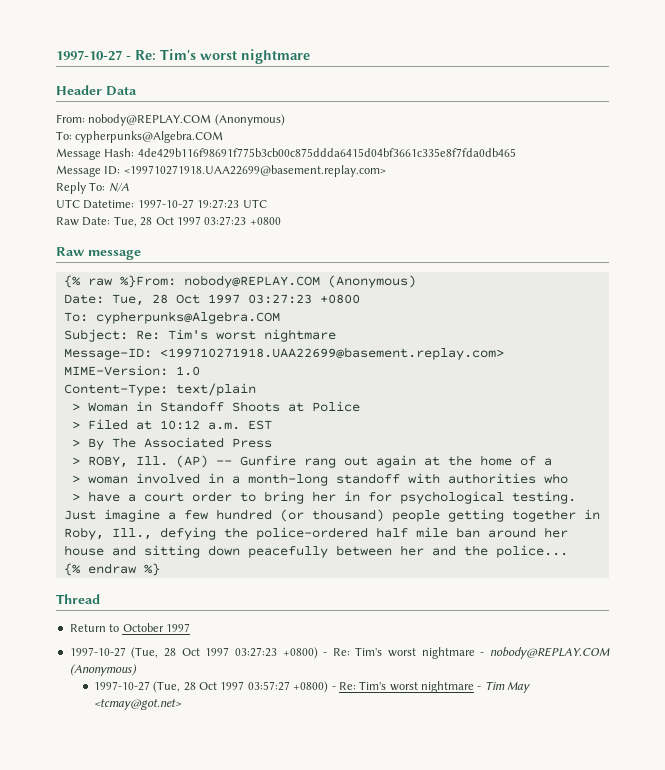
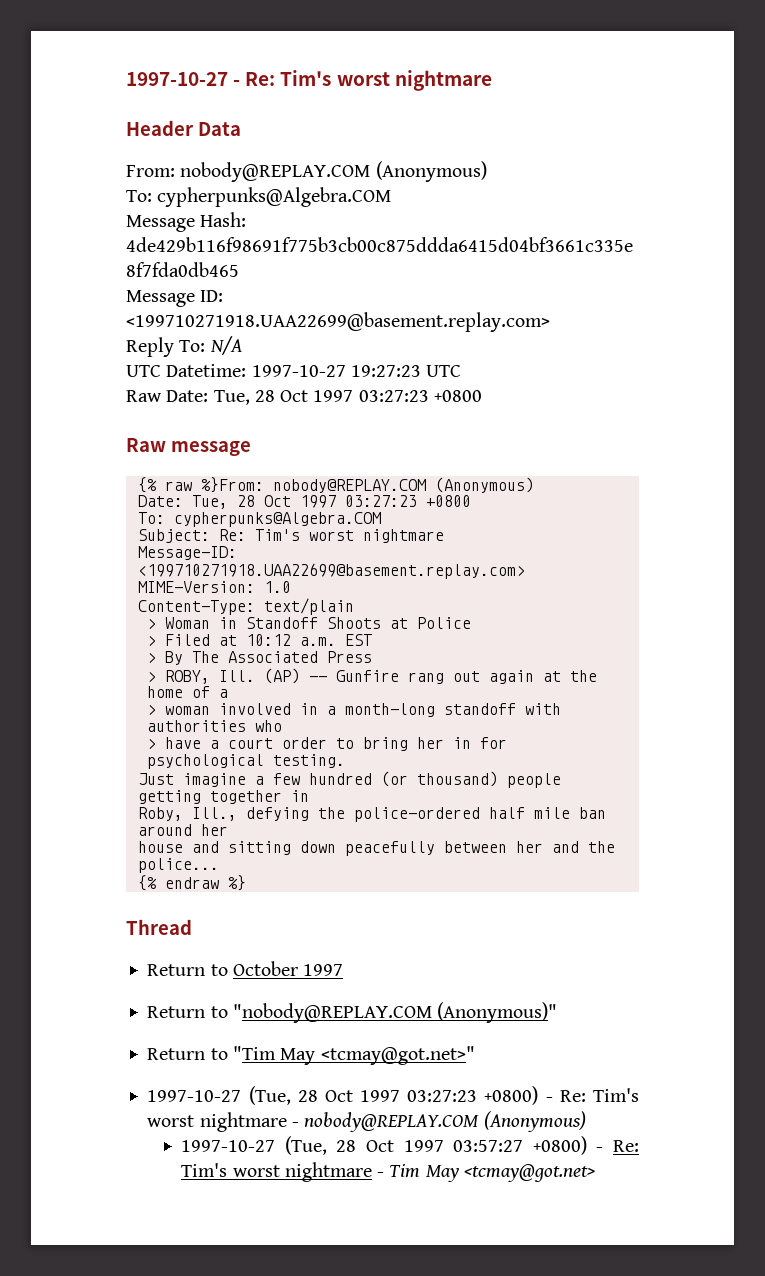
(190, 627) none -> [147,1002,558,1023] [147,1046,475,1065] // Return to "nobody@REPLAY.COM (Anonymous)" // Return to "Tim May <tcmay@got.net>"

